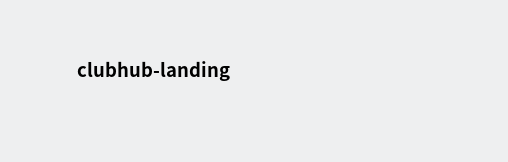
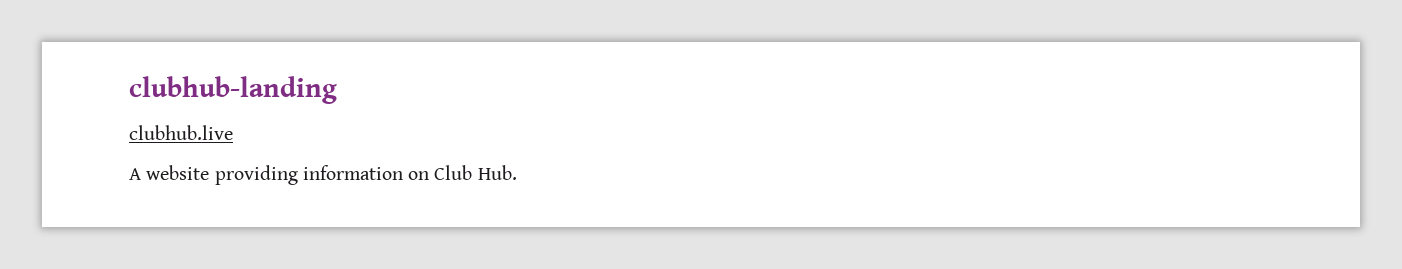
(230, 71) none -> [129,125,233,140] [129,165,517,185] // clubhub.live // A website providing information on Club Hub.

